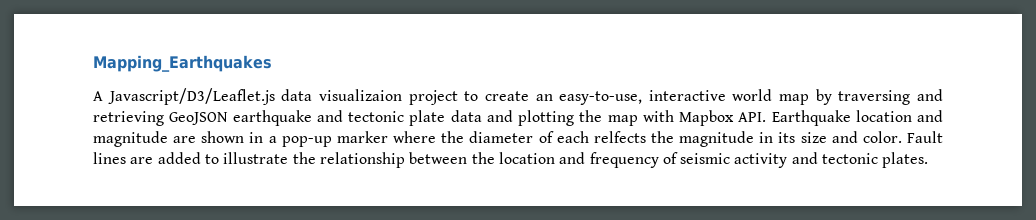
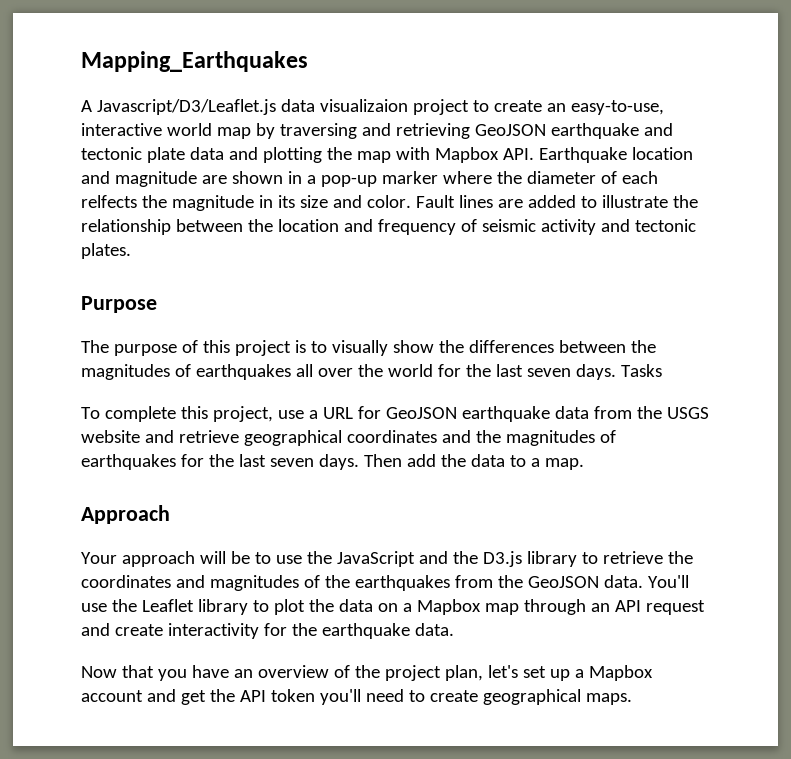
(929, 160) none -> [81,296,157,313] [81,340,656,356] [81,364,662,380] [81,406,709,422] [81,430,616,446] [81,454,584,470] [81,505,170,524] [81,551,693,567] [81,575,689,591] [81,599,705,615] [81,623,454,639] [81,665,653,681] [81,689,632,705] // Purpose // The purpose of this project is to visually show the differences between the magnitudes of earthquakes all over the world for the last seven days. Tasks // To complete this project, use a URL for GeoJSON earthquake data from the USGS website and retrieve geographical coordinates and the magnitudes of earthquakes for the last seven days. Then add the data to a map. // Approach // Your approach will be to use the JavaScript and the D3.js library to retrieve the coordinates and magnitudes of the earthquakes from the GeoJSON data. You'll use the Leaflet library to plot the data on a Mapbox map through an API request and create interactivity for the earthquake data. // Now that you have an overview of the project plan, let's set up a Mapbox account and get the API token you'll need to create geographical maps.

